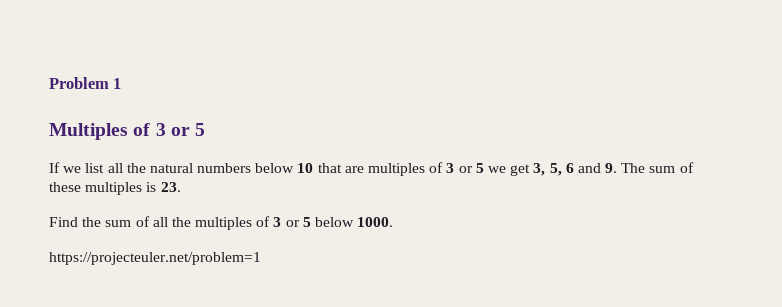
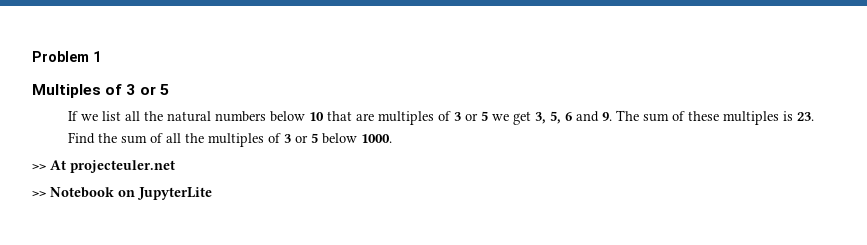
[49,252,261,265] https://projecteuler.net/problem=1 -> [32,160,175,173] [32,187,212,200] >> At projecteuler.net // >> Notebook on JupyterLite

